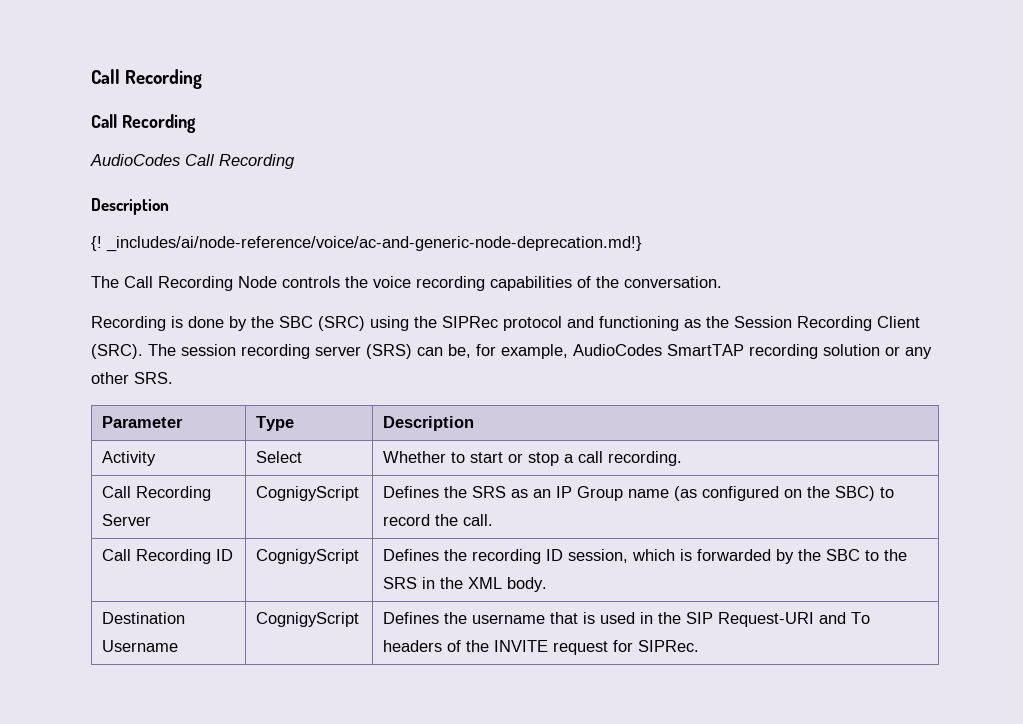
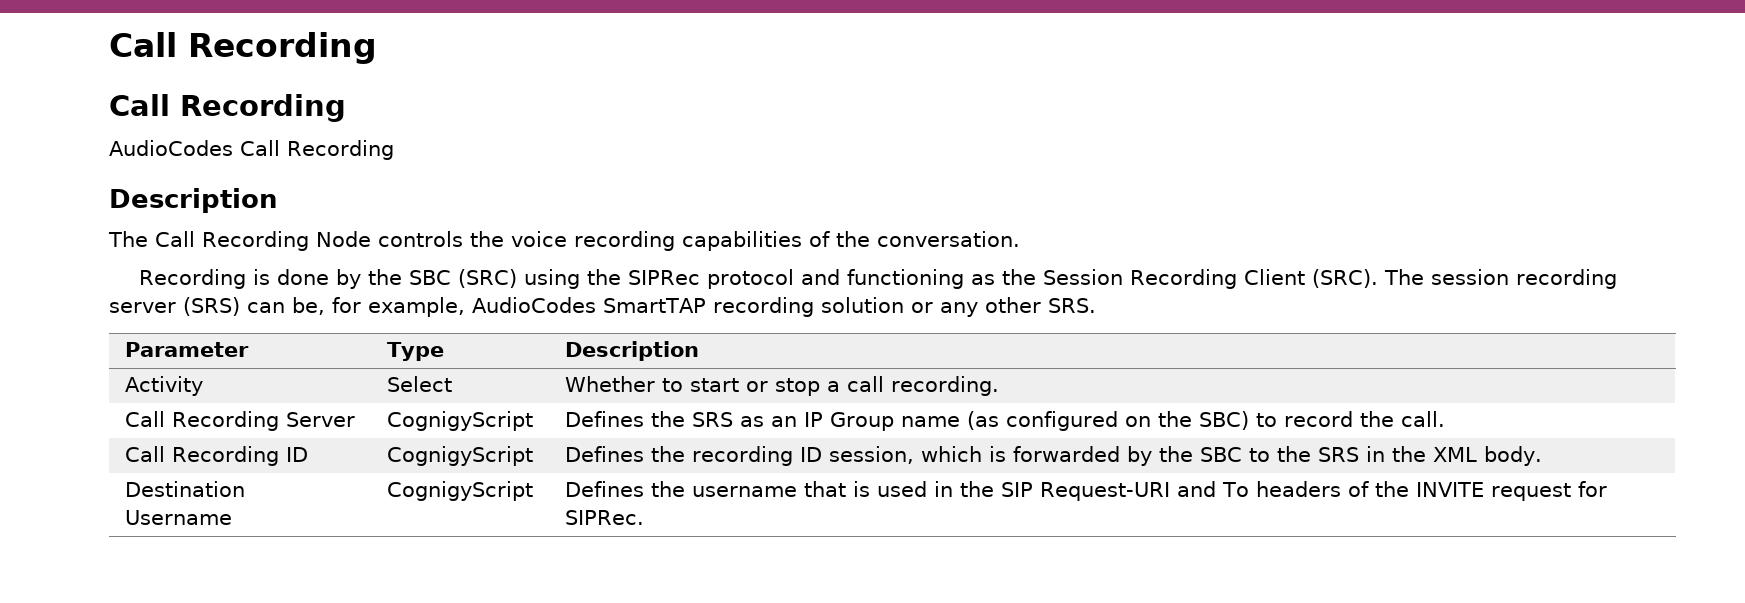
[91,236,642,252] // {! _includes/ai/node-reference/voice/ac-and-generic-node-deprecation.md!} -> (278, 200) none

